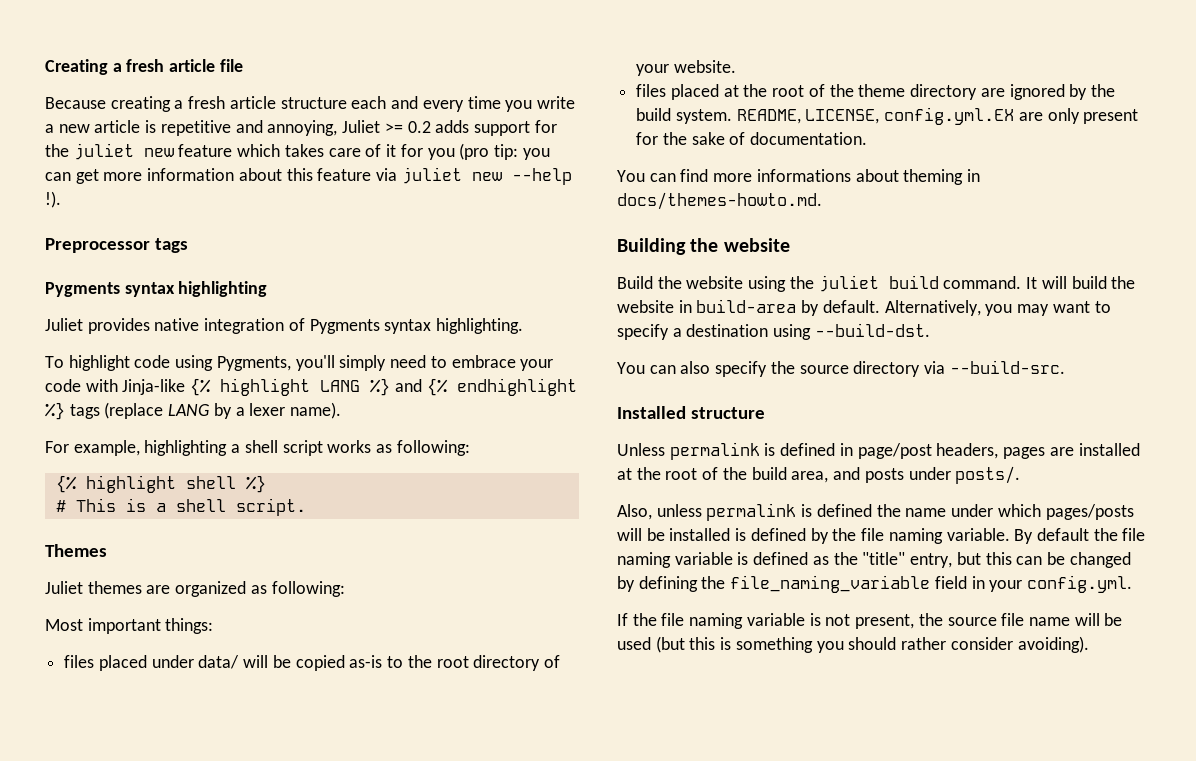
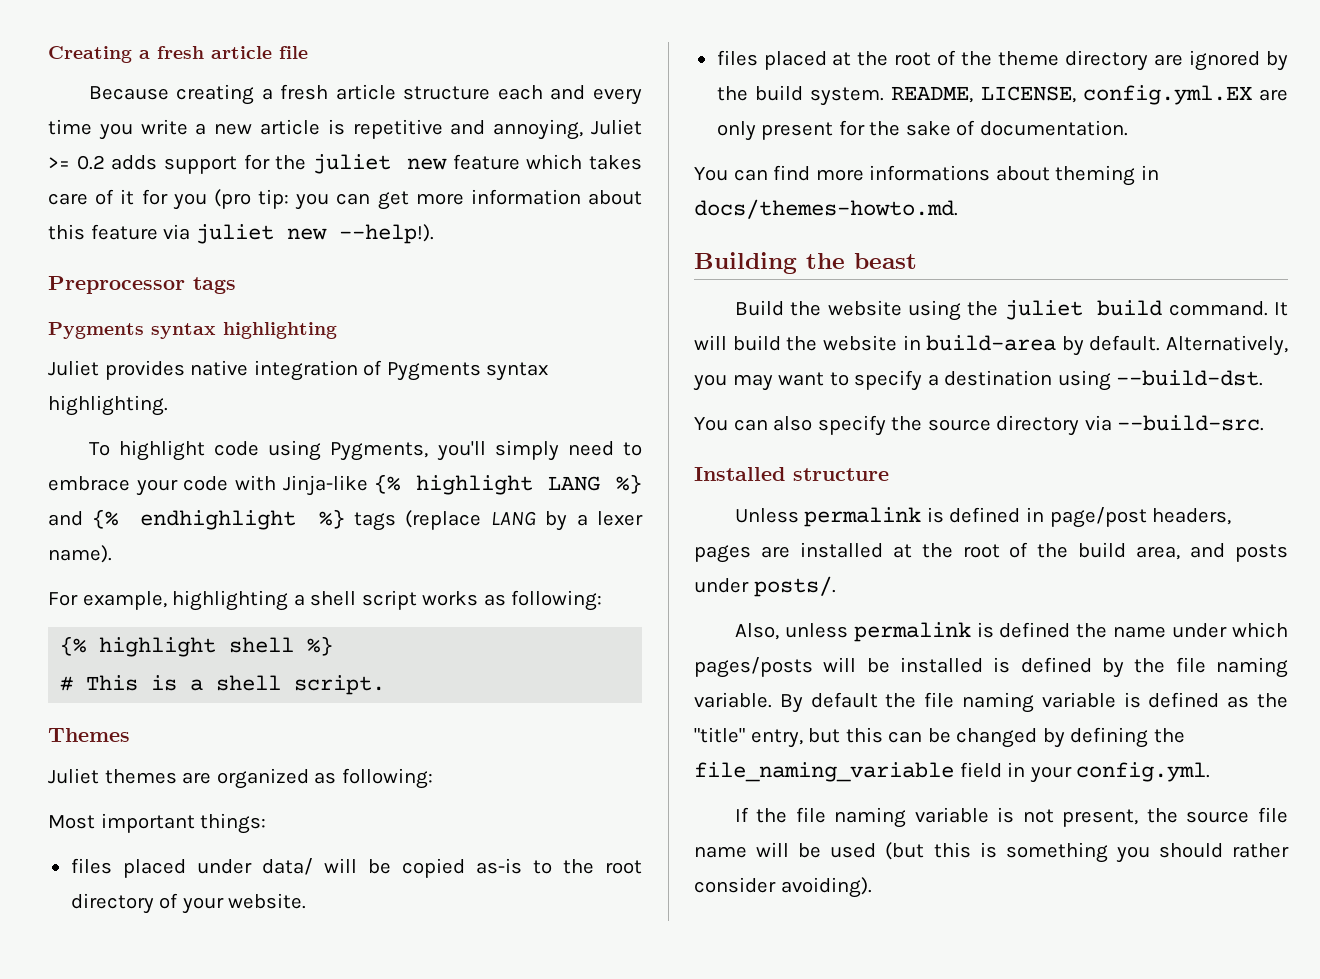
[511,168,572,185] [45,191,61,208] --help !). -> [338,224,434,244] --help!).
[723,238,790,252] website -> [854,253,917,269] beast

